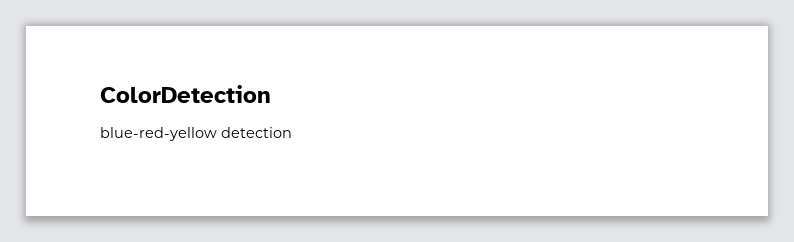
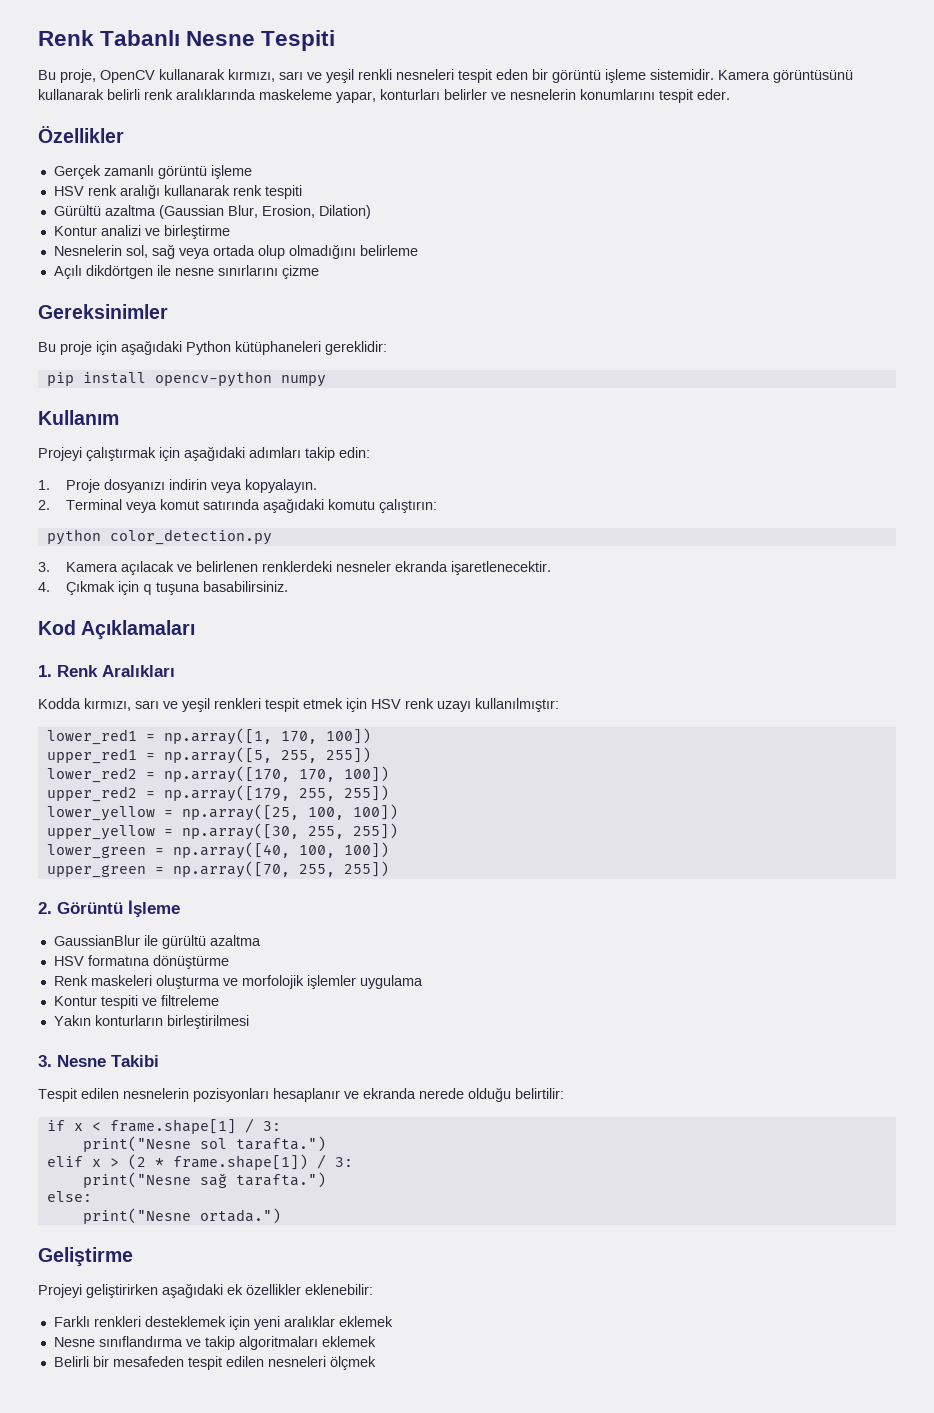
[100,85,271,103] [100,127,292,141] ColorDetection // blue-red-yellow detection -> [38,30,336,51] [38,69,853,83] [38,89,730,103] [38,126,124,143] [53,165,252,179] [53,184,302,199] [53,205,371,219] [53,225,230,239] [53,244,418,259] [53,265,319,279] [38,304,168,319] [38,340,387,355] [46,371,326,387] [38,410,119,425] [38,446,370,461] [38,479,317,493] [38,498,437,513] [46,529,272,545] [38,561,551,575] [38,581,288,595] [38,620,196,640] [38,665,175,677] [38,698,559,712] [46,728,371,745] [46,747,371,764] [46,766,389,783] [46,785,389,802] [46,804,398,821] [46,823,398,840] [46,842,389,859] [46,861,389,878] [38,900,180,917] [53,935,261,949] [53,955,229,969] [53,975,423,989] [53,995,219,1009] [53,1015,249,1029] [38,1055,159,1067] [38,1087,564,1102] [46,1118,281,1134] [82,1136,326,1152] [46,1154,353,1170] [82,1172,326,1188] [46,1191,92,1202] [82,1208,281,1224] [38,1247,133,1267] [38,1283,373,1298] [53,1316,393,1330] [53,1336,376,1350] [53,1356,376,1370] Renk Tabanlı Nesne Tespiti // Bu proje, OpenCV kullanarak kırmızı, sarı ve yeşil renkli nesneleri tespit eden bir görüntü işleme sistemidir. Kamera görüntüsünü kullanarak belirli renk aralıklarında maskeleme yapar, konturları belirler ve nesnelerin konumlarını tespit eder. // Özellikler // Gerçek zamanlı görüntü işleme // HSV renk aralığı kullanarak renk tespiti // Gürültü azaltma (Gaussian Blur, Erosion, Dilation) // Kontur analizi ve birleştirme // Nesnelerin sol, sağ veya ortada olup olmadığını belirleme // Açılı dikdörtgen ile nesne sınırlarını çizme // Gereksinimler // Bu proje için aşağıdaki Python kütüphaneleri gereklidir: // pip install opencv-python numpy // Kullanım // Projeyi çalıştırmak için aşağıdaki adımları takip edin: // 1. Proje dosyanızı indirin veya kopyalayın. // 2. Terminal veya komut satırında aşağıdaki komutu çalıştırın: // python color_detection.py // 3. Kamera açılacak ve belirlenen renklerdeki nesneler ekranda işaretlenecektir. // 4. Çıkmak için q tuşuna basabilirsiniz. // Kod Açıklamaları // 1. Renk Aralıkları // Kodda kırmızı, sarı ve yeşil renkleri tespit etmek için HSV renk uzayı kullanılmıştır: // lower_red1 = np.array([1, 170, 100]) // upper_red1 = np.array([5, 255, 255]) // lower_red2 = np.array([170, 170, 100]) // upper_red2 = np.array([179, 255, 255]) // lower_yellow = np.array([25, 100, 100]) // upper_yellow = np.array([30, 255, 255]) // lower_green = np.array([40, 100, 100]) // upper_green = np.array([70, 255, 255]) // 2. Görüntü İşleme // GaussianBlur ile gürültü azaltma // HSV formatına dönüştürme // Renk maskeleri oluşturma ve morfolojik işlemler uygulama // Kontur tespiti ve filtreleme // Yakın konturların birleştirilmesi // 3. Nesne Takibi // Tespit edilen nesnelerin pozisyonları hesaplanır ve ekranda nerede olduğu belirtilir: // if x < frame.shape[1] / 3: // print("Nesne sol tarafta.") // elif x > (2 * frame.shape[1]) / 3: // print("Nesne sağ tarafta.") // else: // print("Nesne ortada.") // Geliştirme // Projeyi geliştirirken aşağıdaki ek özellikler eklenebilir: // Farklı renkleri desteklemek için yeni aralıklar eklemek // Nesne sınıflandırma ve takip algoritmaları eklemek // Belirli bir mesafeden tespit edilen nesneleri ölçmek

